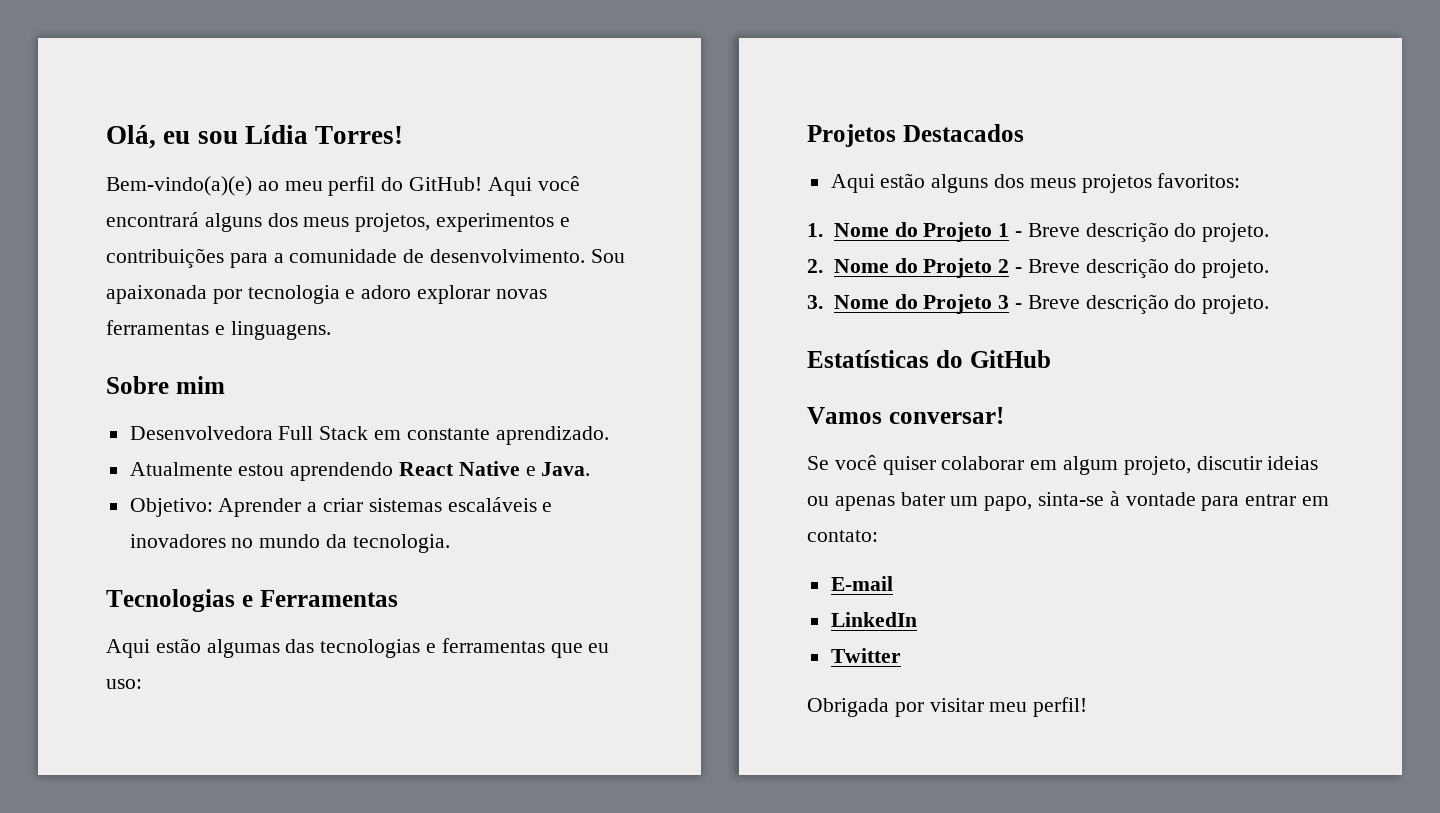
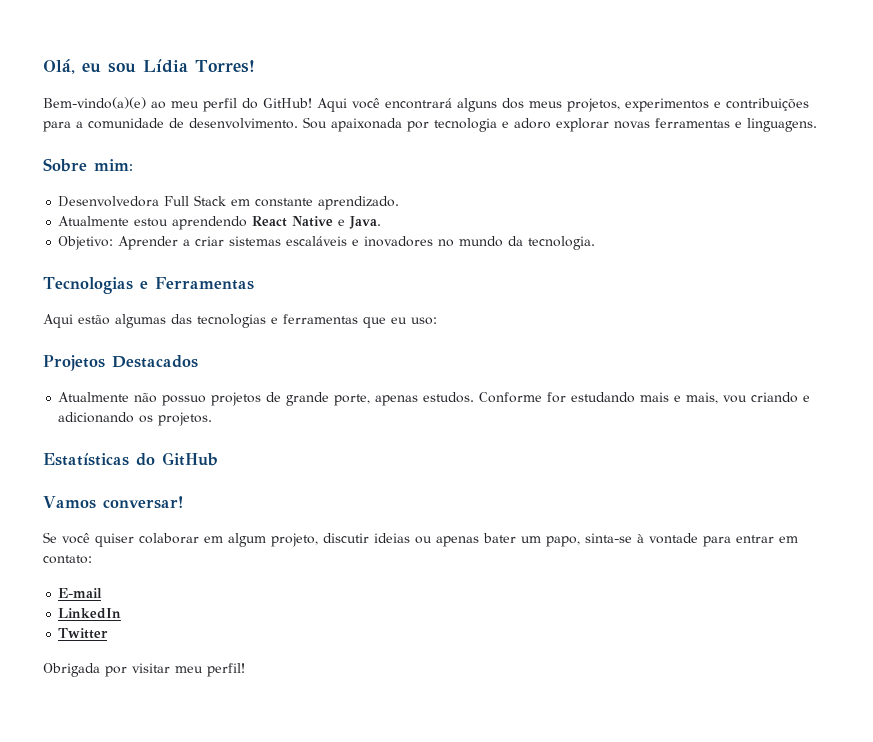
[175,376,225,394] mim -> [94,159,133,171] mim:
[830,173,1241,193] [807,222,1270,242] [807,258,1270,278] [807,294,1270,314] Aqui estão alguns dos meus projetos favoritos: // 1. Nome do Projeto 1 - Breve descrição do projeto. // 2. Nome do Projeto 2 - Breve descrição do projeto. // 3. Nome do Projeto 3 - Breve descrição do projeto. -> [58,392,811,406] [58,412,213,426] Atualmente não possuo projetos de grande porte, apenas estudos. Conforme for estudando mais e mais, vou criando e adicionando os projetos.

